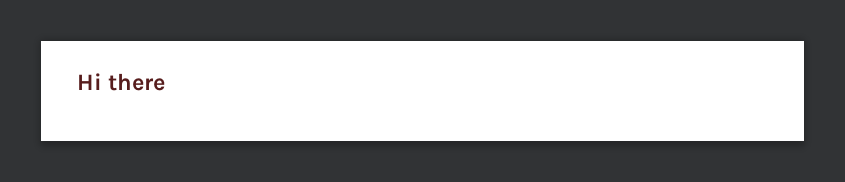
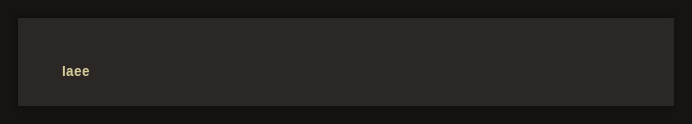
[77,73,166,91] Hi there -> [62,66,90,76] Iaee

